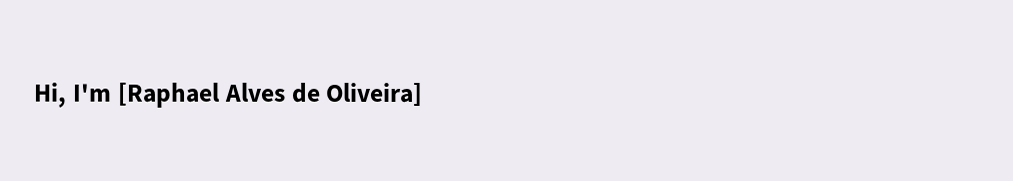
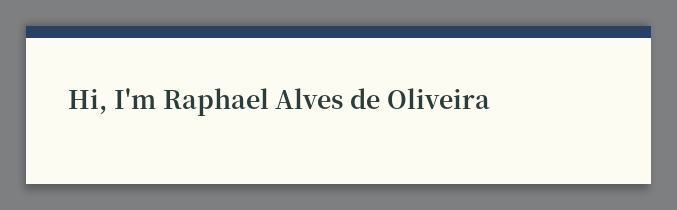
[116,82,220,108] [Raphael -> [162,88,269,116] Raphael
[325,82,424,106] Oliveira] -> [386,88,490,109] Oliveira

